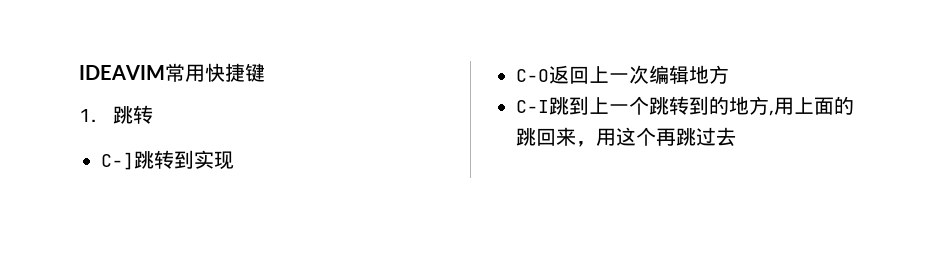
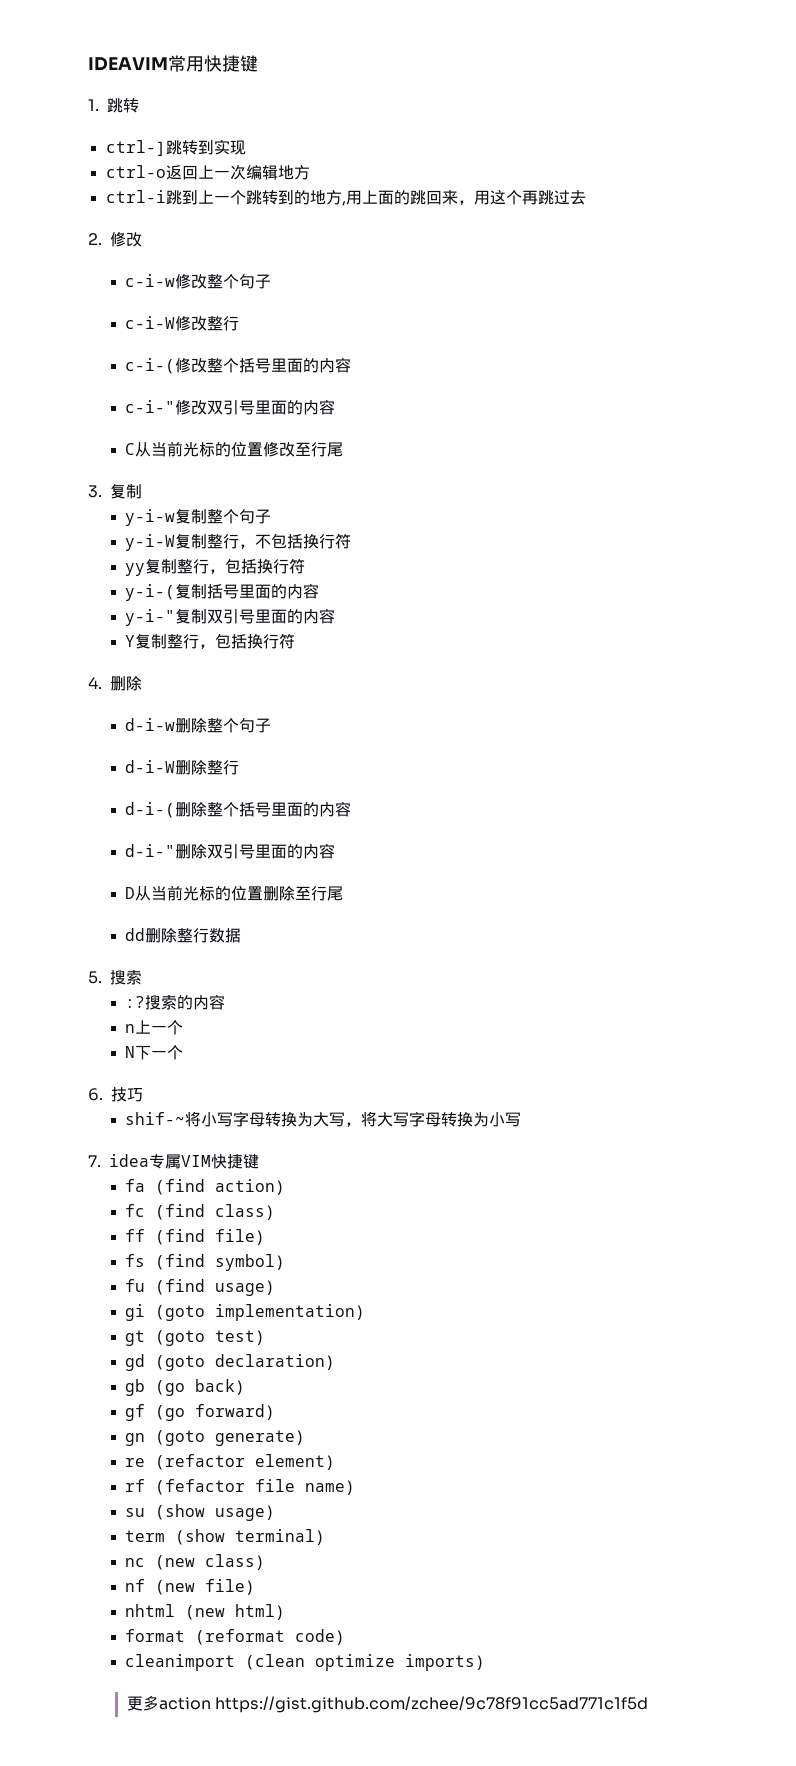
[101,152,134,170] C-] -> [105,140,166,156] ctrl-]
[516,69,549,82] C-O -> [105,165,166,178] ctrl-o
[516,100,549,113] C-I -> [105,190,166,203] ctrl-i
(736, 136) none -> [88,231,142,247] [124,273,271,289] [124,315,239,331] [124,357,351,374] [124,399,335,415] [124,441,343,457] [88,484,142,499] [124,509,271,526] [124,533,351,551] [124,558,305,576] [124,583,319,601] [124,608,335,626] [124,633,295,649] [88,676,142,691] [124,718,271,733] [124,760,239,775] [124,801,351,818] [124,843,335,859] [124,885,343,901] [124,928,241,943] [88,970,142,985] [124,994,225,1010] [124,1020,183,1035] [124,1045,183,1060] [88,1087,143,1102] [124,1111,521,1127] [88,1154,259,1169] [124,1179,285,1195] [124,1204,275,1220] [124,1229,265,1245] [124,1254,285,1271] [124,1279,275,1296] [124,1304,365,1321] [124,1330,265,1346] [124,1354,335,1371] [124,1379,245,1396] [124,1404,275,1421] [124,1430,305,1446] [124,1454,335,1470] [124,1479,355,1495] [124,1504,275,1521] [124,1529,325,1545] [124,1554,265,1570] [124,1579,255,1595] [124,1604,285,1620] [124,1629,345,1645] [124,1654,485,1671] [126,1695,649,1713] // 2.修改 // c-i-w修改整个句子 // c-i-W修改整行 // c-i-(修改整个括号里面的内容 // c-i-"修改双引号里面的内容 // C从当前光标的位置修改至行尾 // 3.复制 // y-i-w复制整个句子 // y-i-W复制整行，不包括换行符 // yy复制整行，包括换行符 // y-i-(复制括号里面的内容 // y-i-"复制双引号里面的内容 // Y复制整行，包括换行符 // 4.删除 // d-i-w删除整个句子 // d-i-W删除整行 // d-i-(删除整个括号里面的内容 // d-i-"删除双引号里面的内容 // D从当前光标的位置删除至行尾 // dd删除整行数据 // 5.搜索 // :?搜索的内容 // n上一个 // N下一个 // 6.技巧 // shif-~将小写字母转换为大写，将大写字母转换为小写 // 7. idea专属VIM快捷键 // fa (find action) // fc (find class) // ff (find file) // fs (find symbol) // fu (find usage) // gi (goto implementation) // gt (goto test) // gd (goto declaration) // gb (go back) // gf (go forward) // gn (goto generate) // re (refactor element) // rf (fefactor file name) // su (show usage) // term (show terminal) // nc (new class) // nf (new file) // nhtml (new html) // format (reformat code) // cleanimport (clean optimize imports) // 更多action https://gist.github.com/zchee/9c78f91cc5ad771c1f5d

